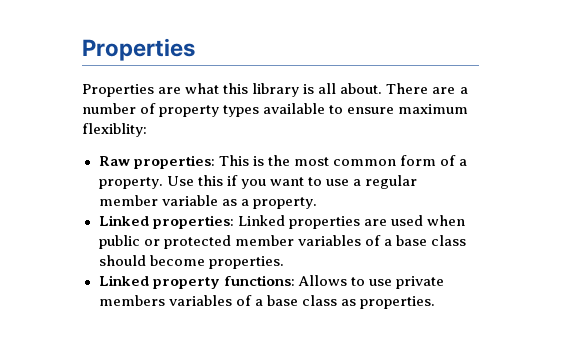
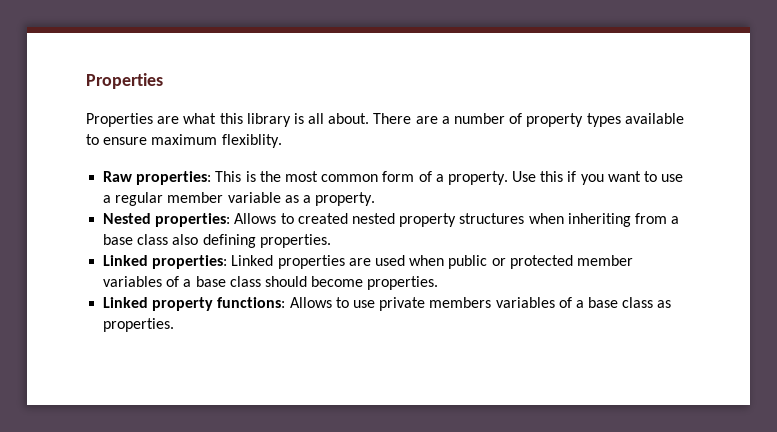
[82,123,147,137] flexiblity: -> [221,134,282,148] flexiblity.
(317, 203) none -> [103,213,680,227] [103,234,331,248] // Nested properties: Allows to created nested property structures when inheriting from a base class also defining properties.

